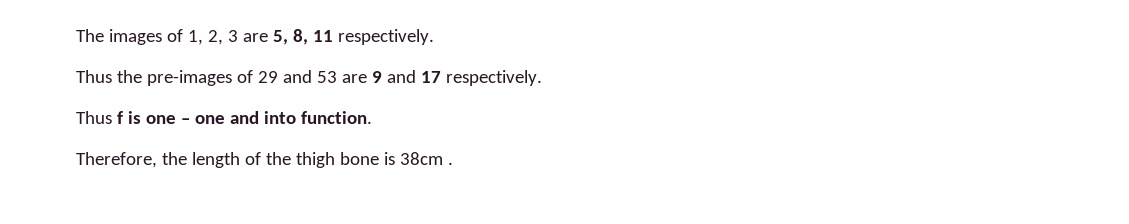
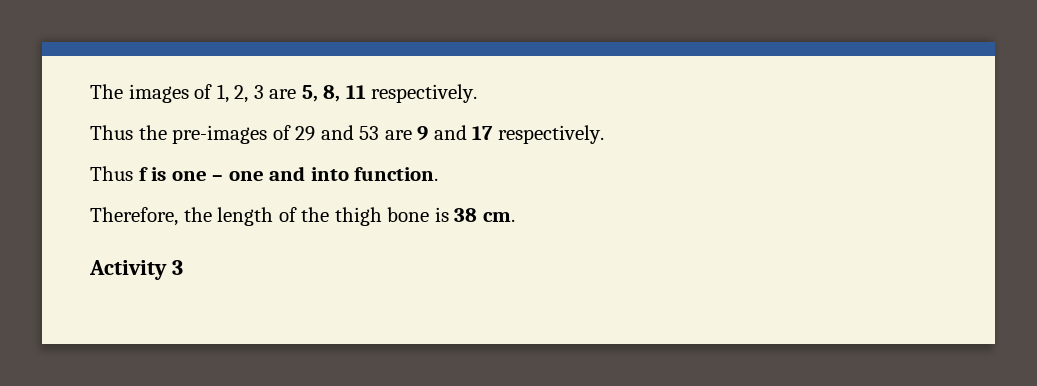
[399,152,453,165] 38cm . -> [454,208,515,222] [89,260,183,280] 38 cm. // Activity 3

